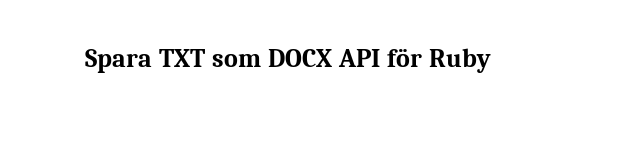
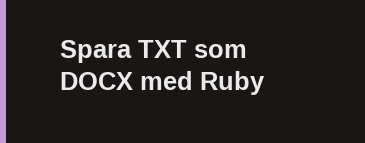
[338,49,423,67] API för -> [140,71,193,90] med

